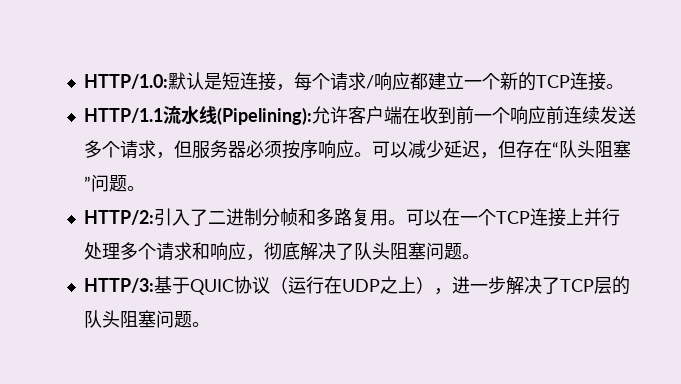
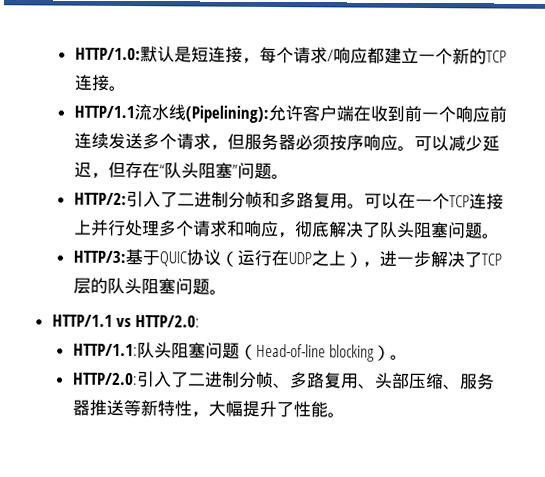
(211, 324) none -> [51,314,200,328] [72,342,409,362] [72,371,495,390] [71,399,345,418] // HTTP/1.1 vs HTTP/2.0: // HTTP/1.1:队头阻塞问题（Head-of-line blocking）。 // HTTP/2.0:引入了二进制分帧、多路复用、头部压缩、服务器推送等新特性，大幅提升了性能。

